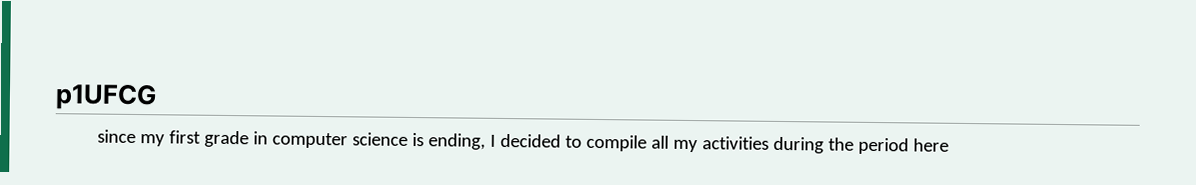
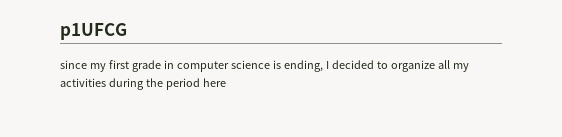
[585,134,647,152] compile -> [390,60,435,72] organize

